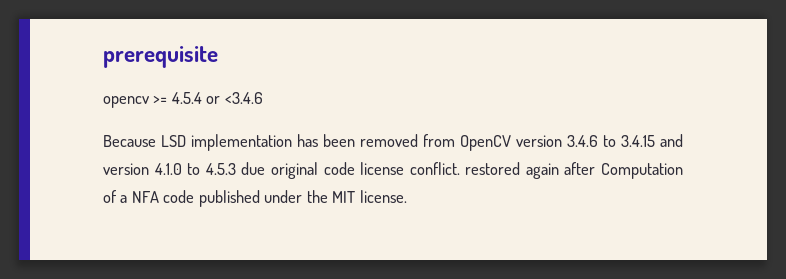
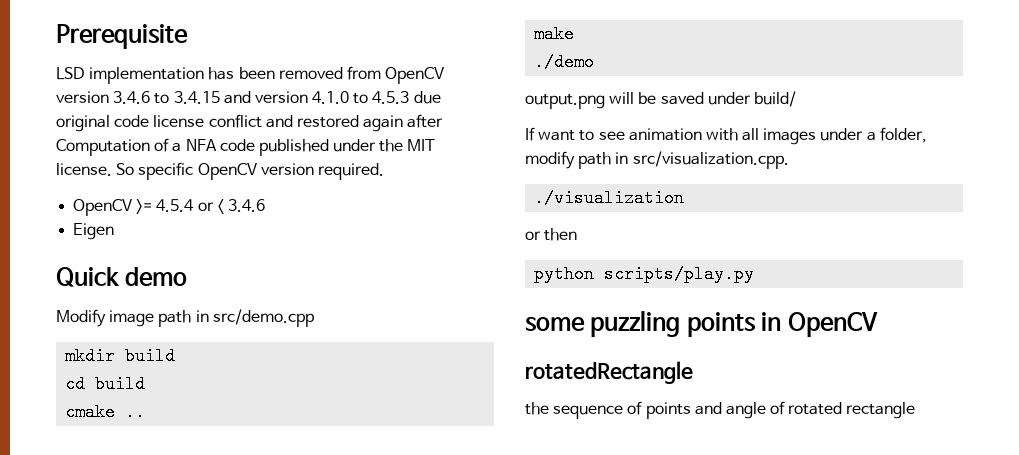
[103,46,218,68] [103,92,263,108] [103,135,156,147] prerequisite // opencv >= 4.5.4 or <3.4.6 // Because -> [56,24,188,49] Prerequisite //
[409,162,460,175] conflict. -> [208,114,293,128] conflict and
(407, 196) none -> [116,162,384,180] [73,199,265,216] [73,223,115,240] [56,267,188,287] [56,309,314,327] [65,347,176,365] [65,375,146,393] [65,403,146,421] [534,25,575,43] [534,53,595,71] [525,91,796,109] [525,127,927,145] [525,151,789,169] [534,189,685,207] [525,228,578,241] [534,265,755,283] [525,311,878,337] [525,361,693,384] [525,401,916,419] So specific OpenCV version required. // OpenCV >= 4.5.4 or < 3.4.6 // Eigen // Quick demo // Modify image path in src/demo.cpp // mkdir build // cd build // cmake .. // make // ./demo // output.png will be saved under build/ // If want to see animation with all images under a folder, modify path in src/visualization.cpp. // ./visualization // or then // python scripts/play.py // some puzzling points in OpenCV // rotatedRectangle // the sequence of points and angle of rotated rectangle

